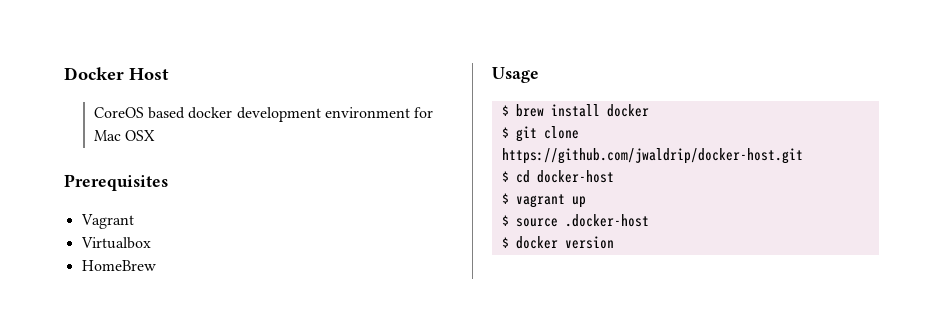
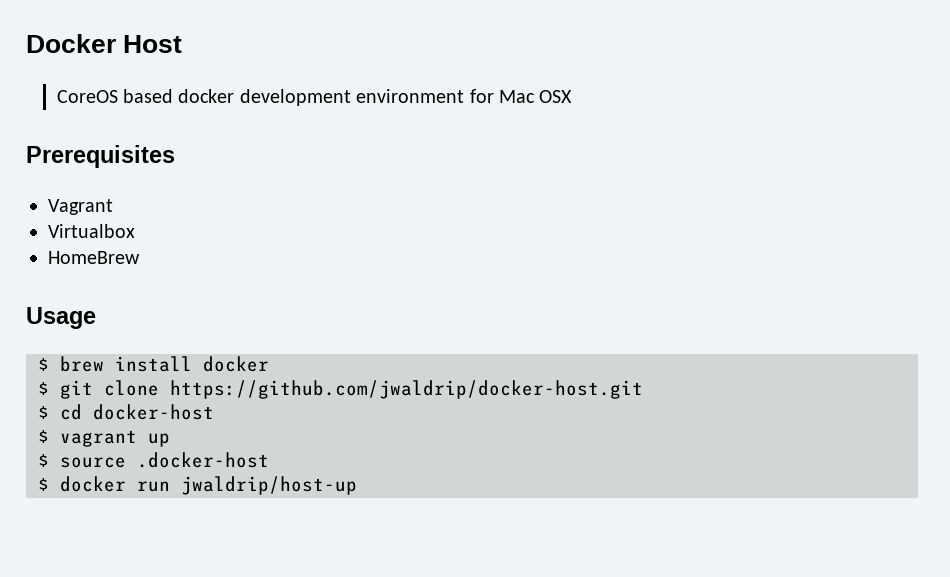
[564,236,614,249] version -> [137,476,357,495] run jwaldrip/host-up

